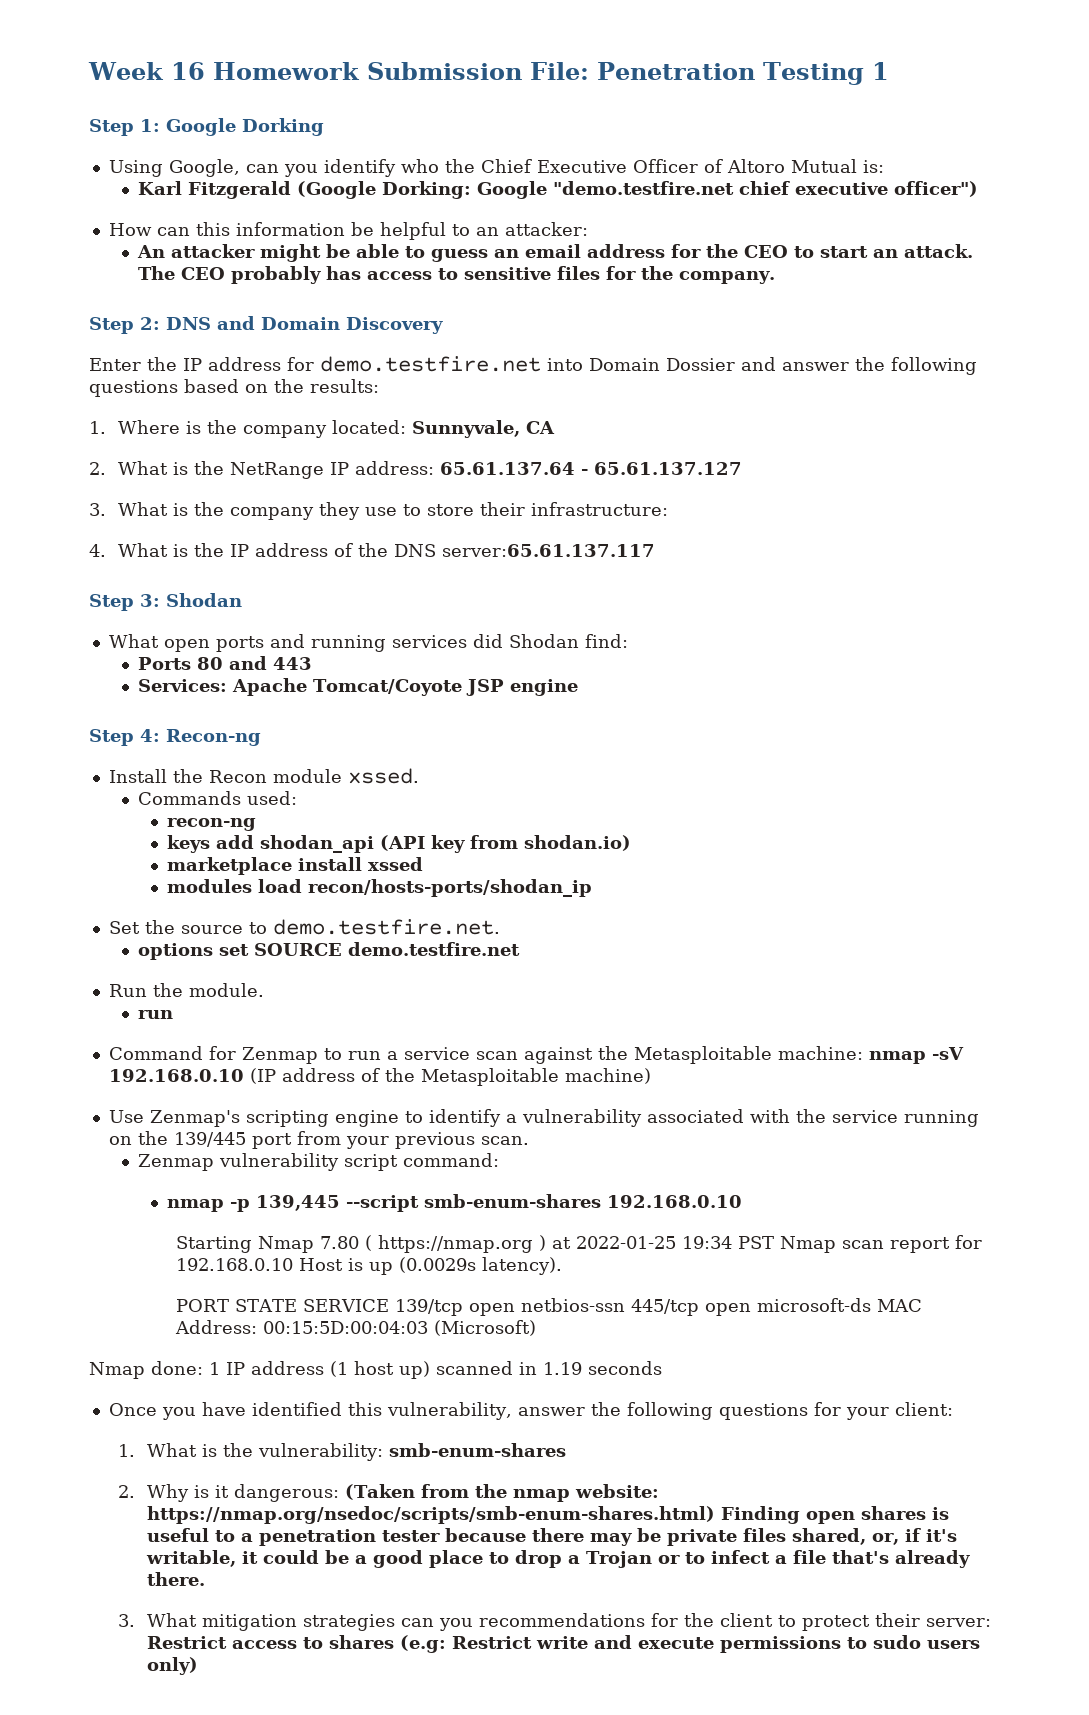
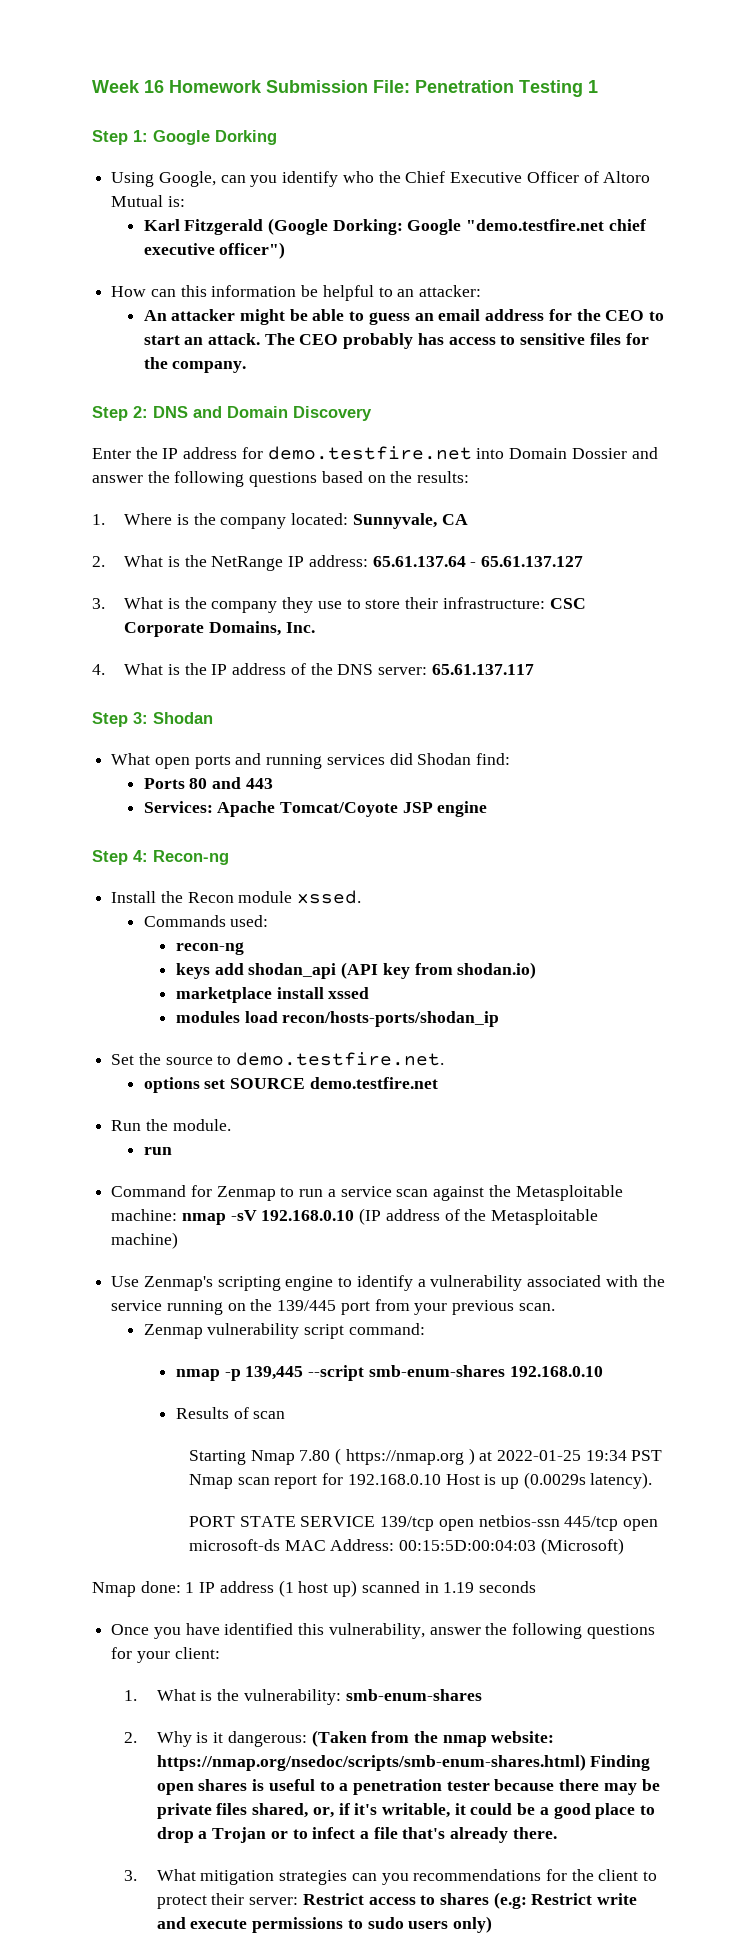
(669, 509) none -> [549,598,586,609] [124,621,315,637] CSC Corporate Domains, Inc.
[442,544,656,557] server:65.61.137.117 -> [378,664,534,675] server: 65.61.137.117
(743, 1201) none -> [175,1407,286,1419] // Results of scan

